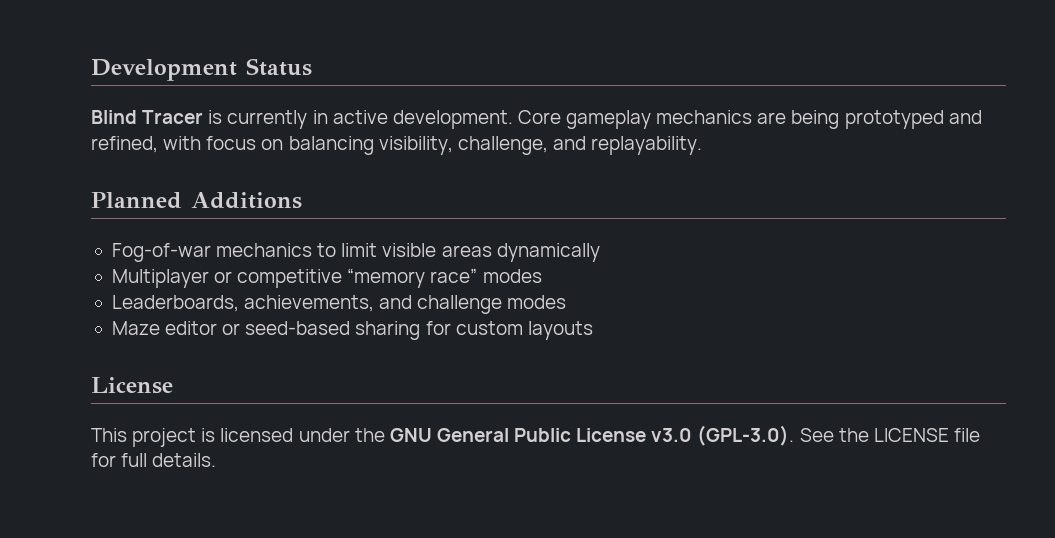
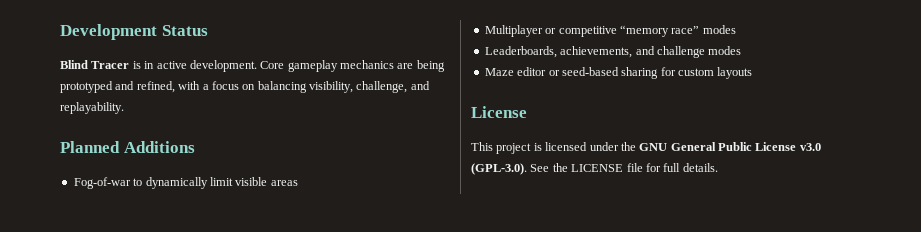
[227,110,308,129] currently -> (141, 65) none
(202, 143) none -> [202,84,209,90] a
[216,243,337,257] mechanics to -> [133,177,208,189] to dynamically
[496,243,600,262] dynamically -> (298, 183) none

